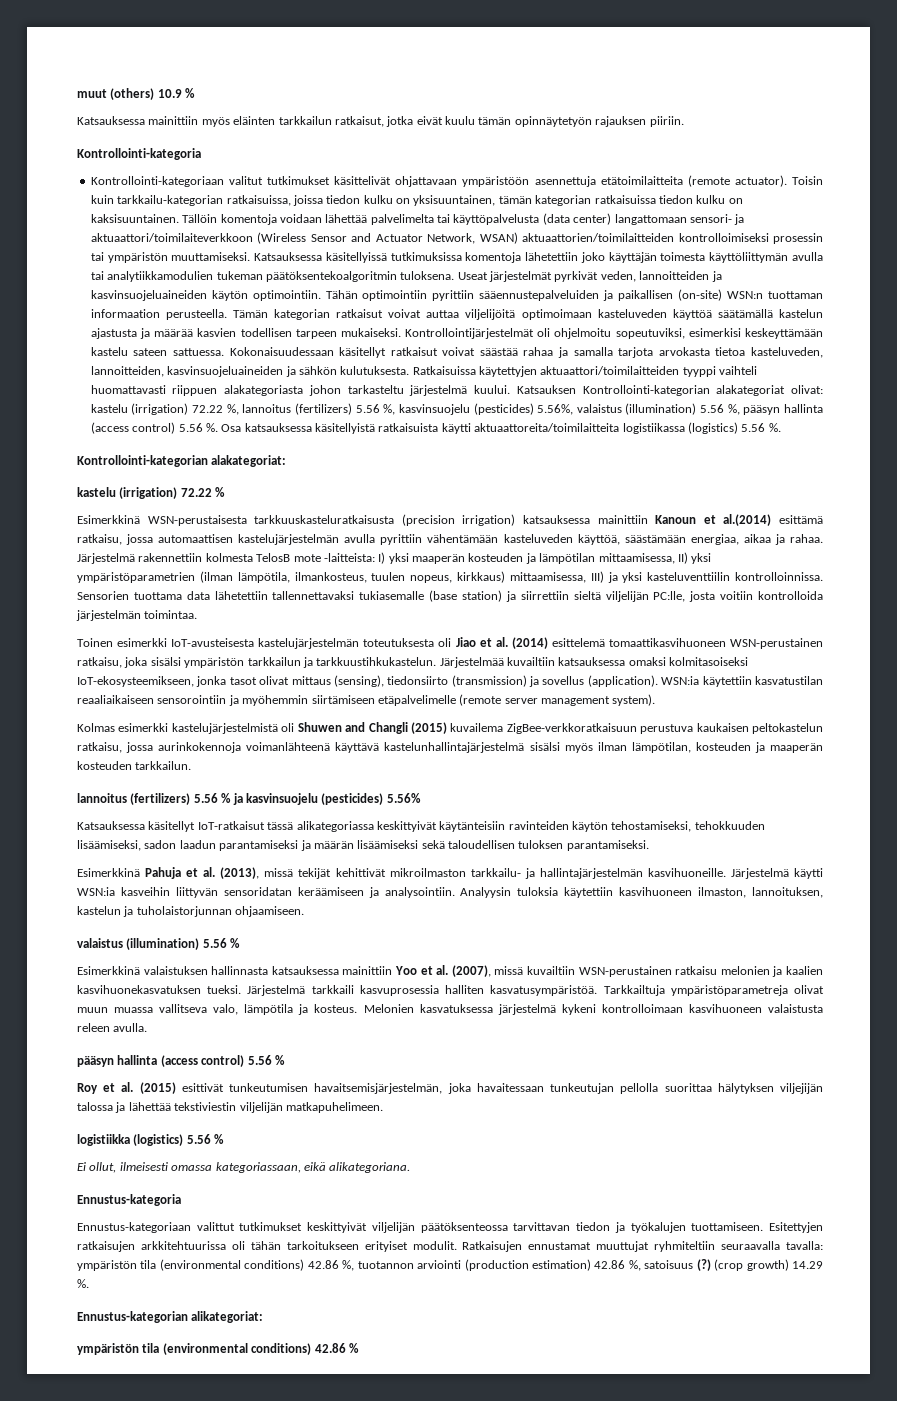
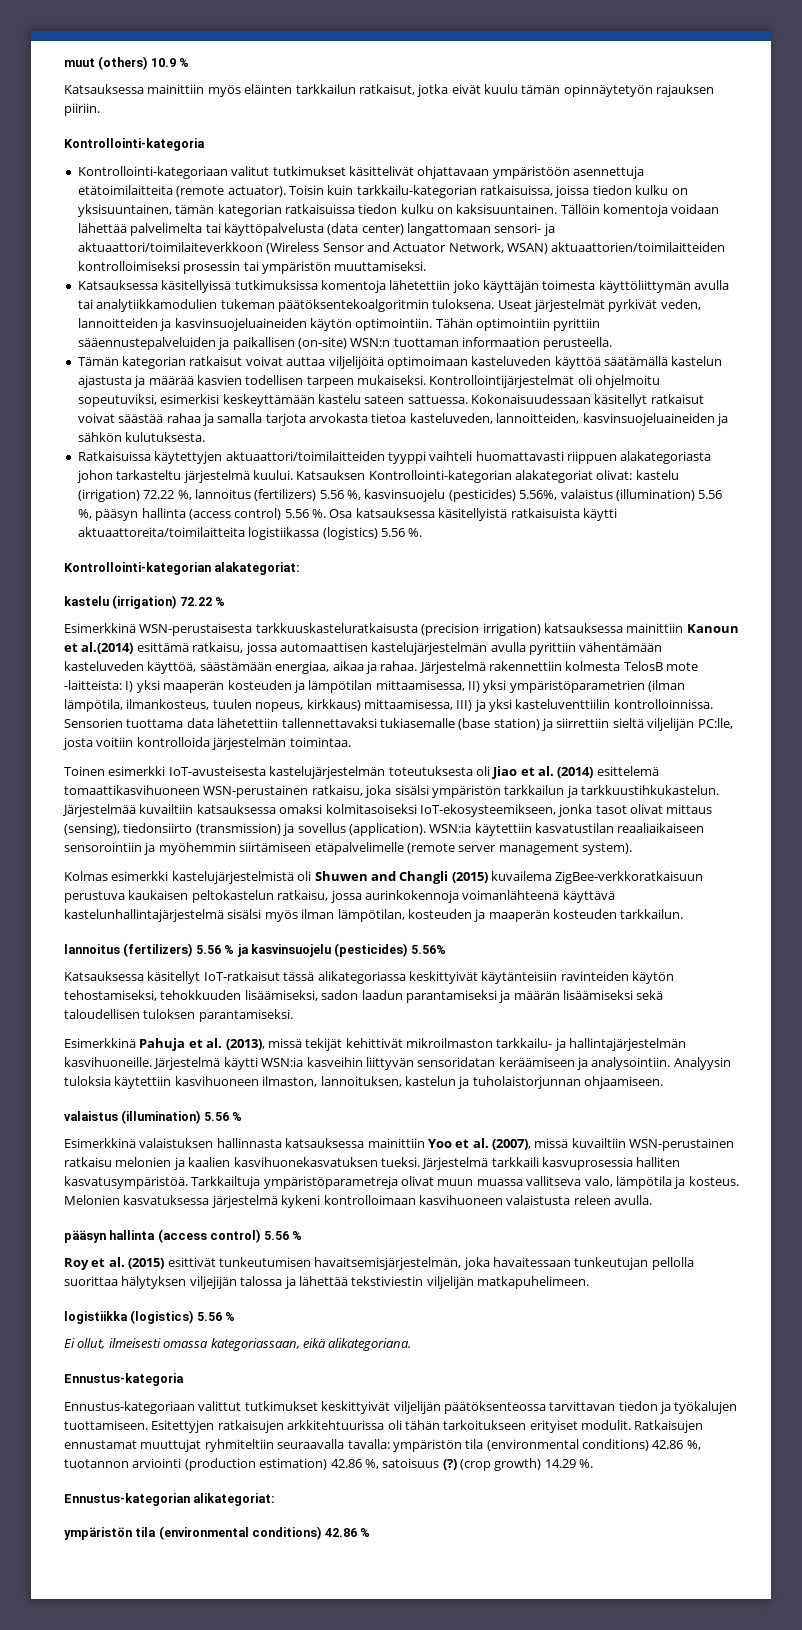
(251, 256) none -> (427, 266) //
(227, 314) none -> (613, 343) //
(410, 370) none -> (206, 437) //

